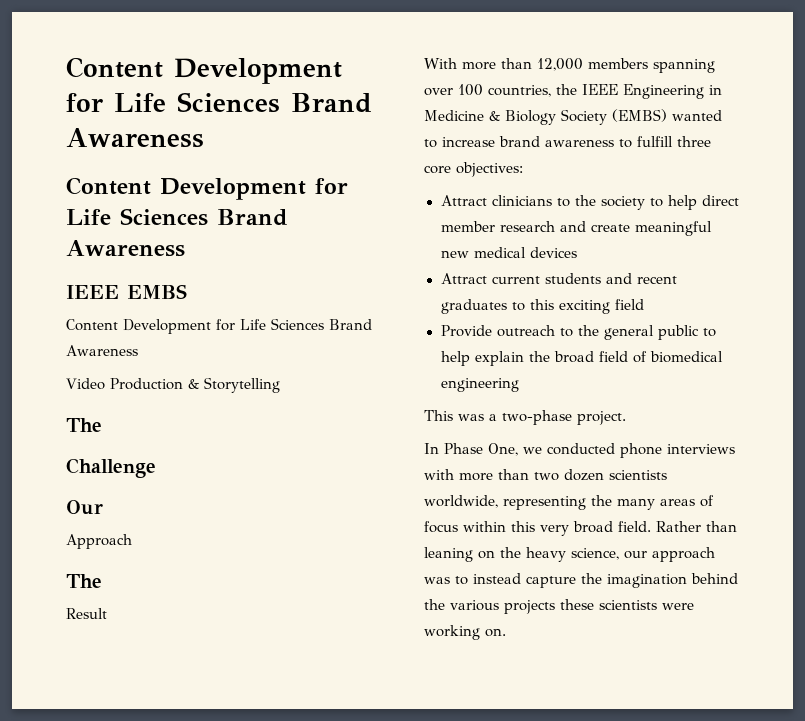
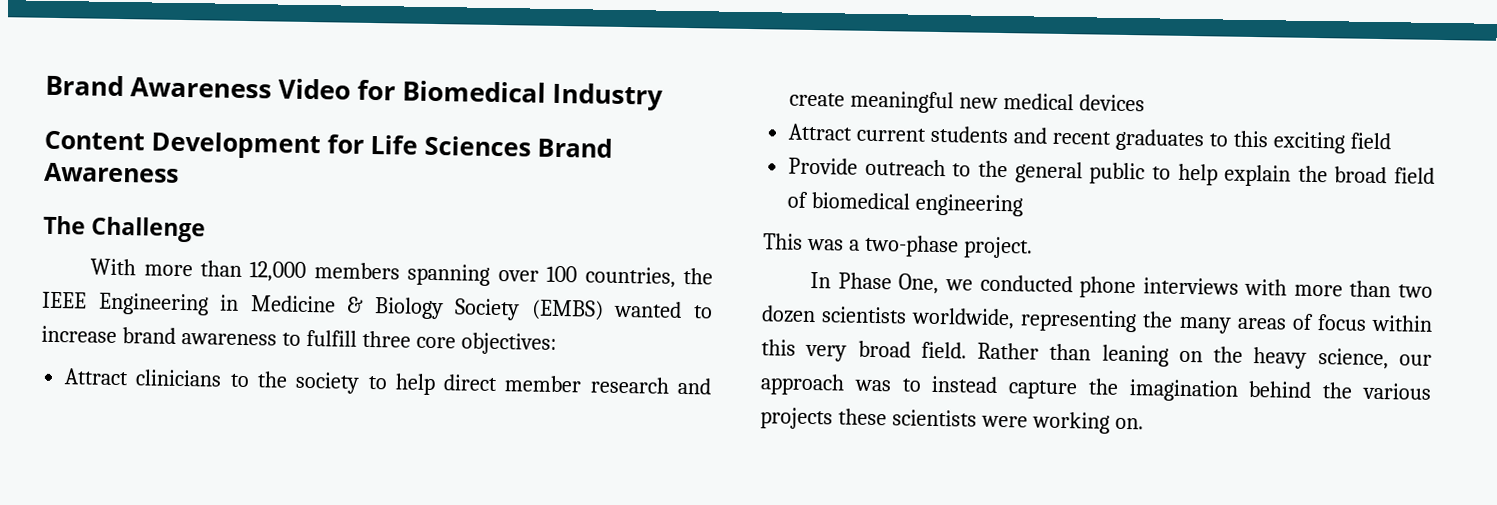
[66,57,342,84] [66,92,372,113] [66,128,204,148] [66,177,348,200] [66,208,288,226] [66,240,185,257] [66,284,187,299] [66,318,372,334] [66,345,138,356] [66,377,280,393] [66,418,102,432] Content Development for Life Sciences Brand Awareness // Content Development for Life Sciences Brand Awareness // IEEE EMBS // Content Development for Life Sciences Brand Awareness // Video Production & Storytelling // The // -> [45,74,663,111] [44,130,613,160] [44,162,179,183] [43,215,86,235] Brand Awareness Video for Biomedical Industry // Content Development for Life Sciences Brand Awareness // The
[66,500,103,515] [66,534,132,549] [66,574,102,588] [66,608,107,619] // Our // Approach // The // Result -> (207, 229) none

